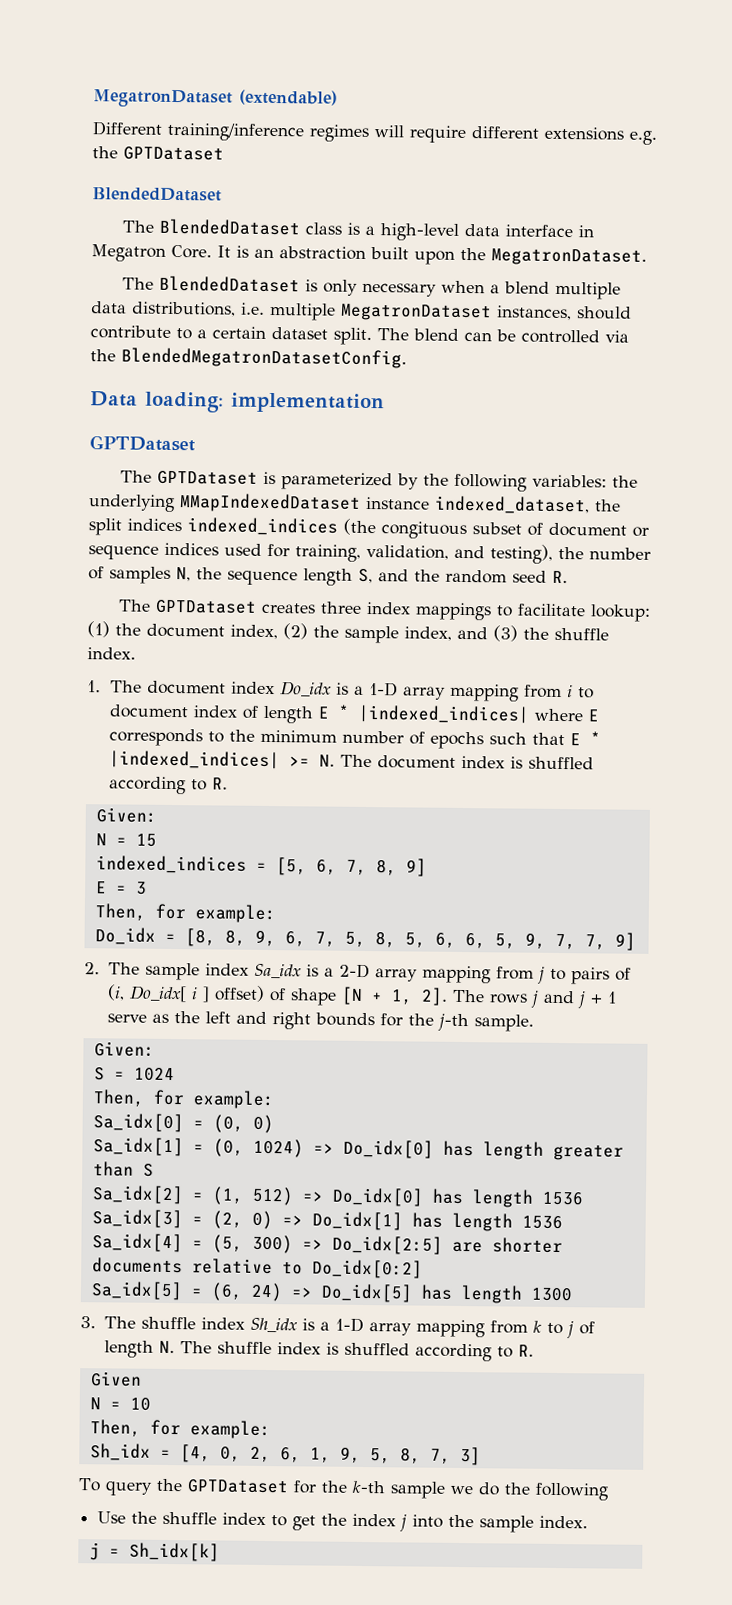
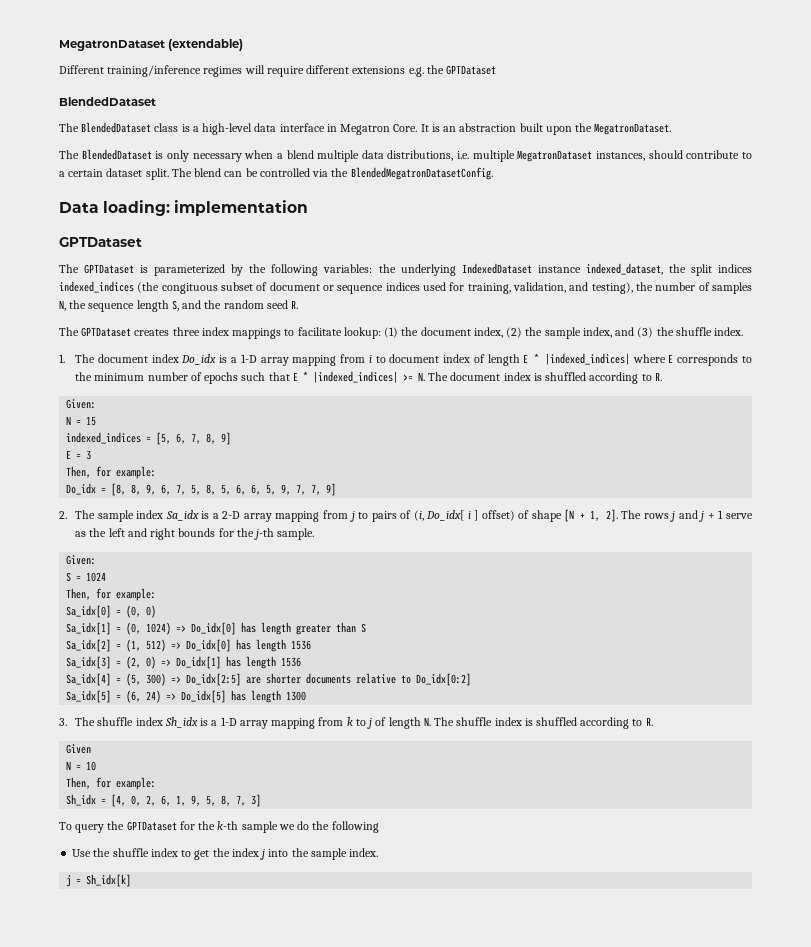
[179,493,361,513] MMapIndexedDataset -> [461,263,532,274] IndexedDataset

